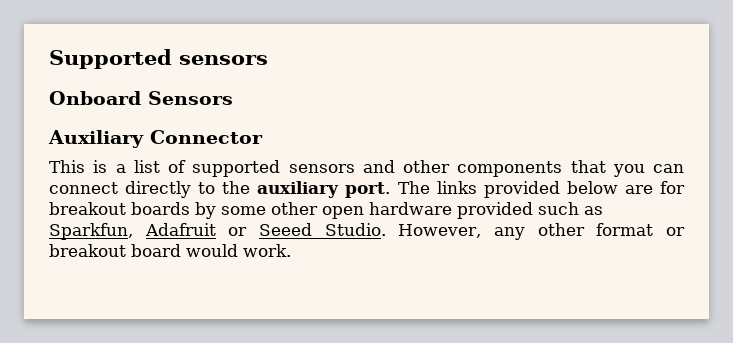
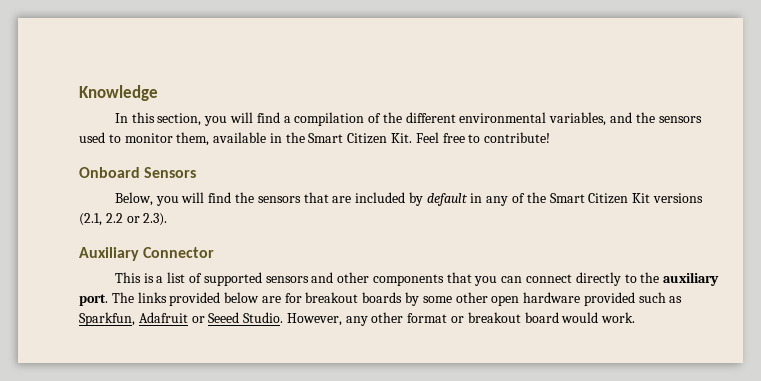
[49,49,268,69] [49,91,233,105] Supported sensors // Onboard Sensors -> [79,85,158,101] [114,112,702,126] [79,132,551,146] [79,167,197,178] [114,192,703,206] [79,213,168,226] Knowledge // In this section, you will find a compilation of the different environmental variables, and the sensors used to monitor them, available in the Smart Citizen Kit. Feel free to contribute! // Onboard Sensors // Below, you will find the sensors that are included by default in any of the Smart Citizen Kit versions (2.1, 2.2 or 2.3).

